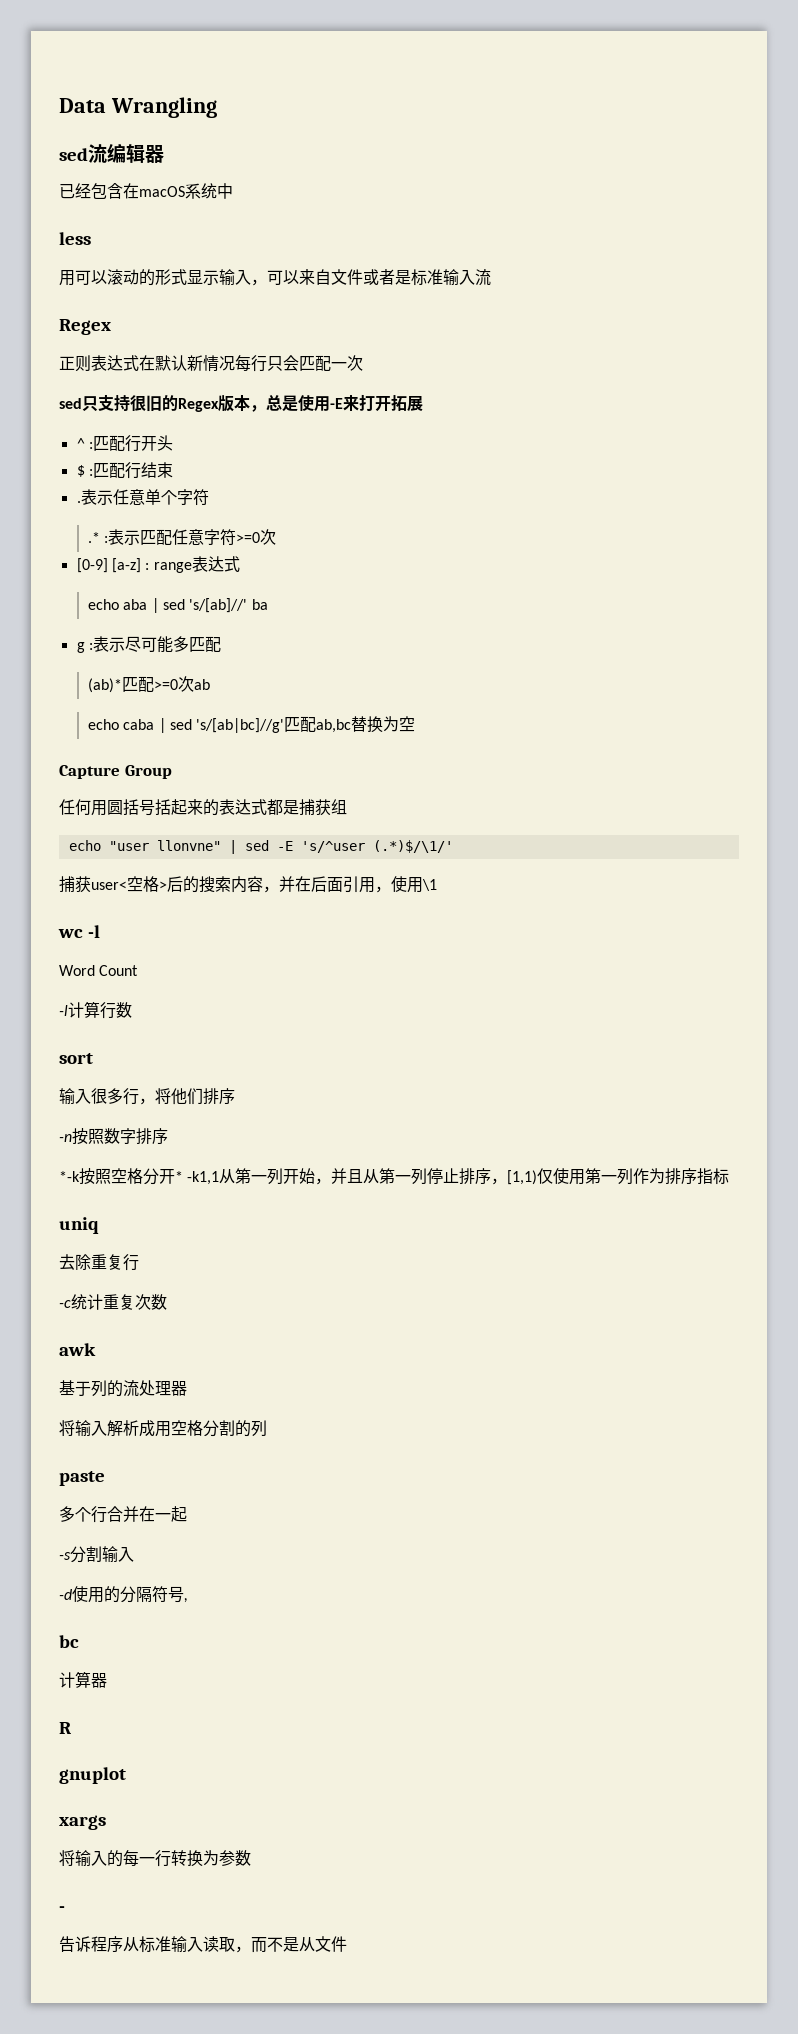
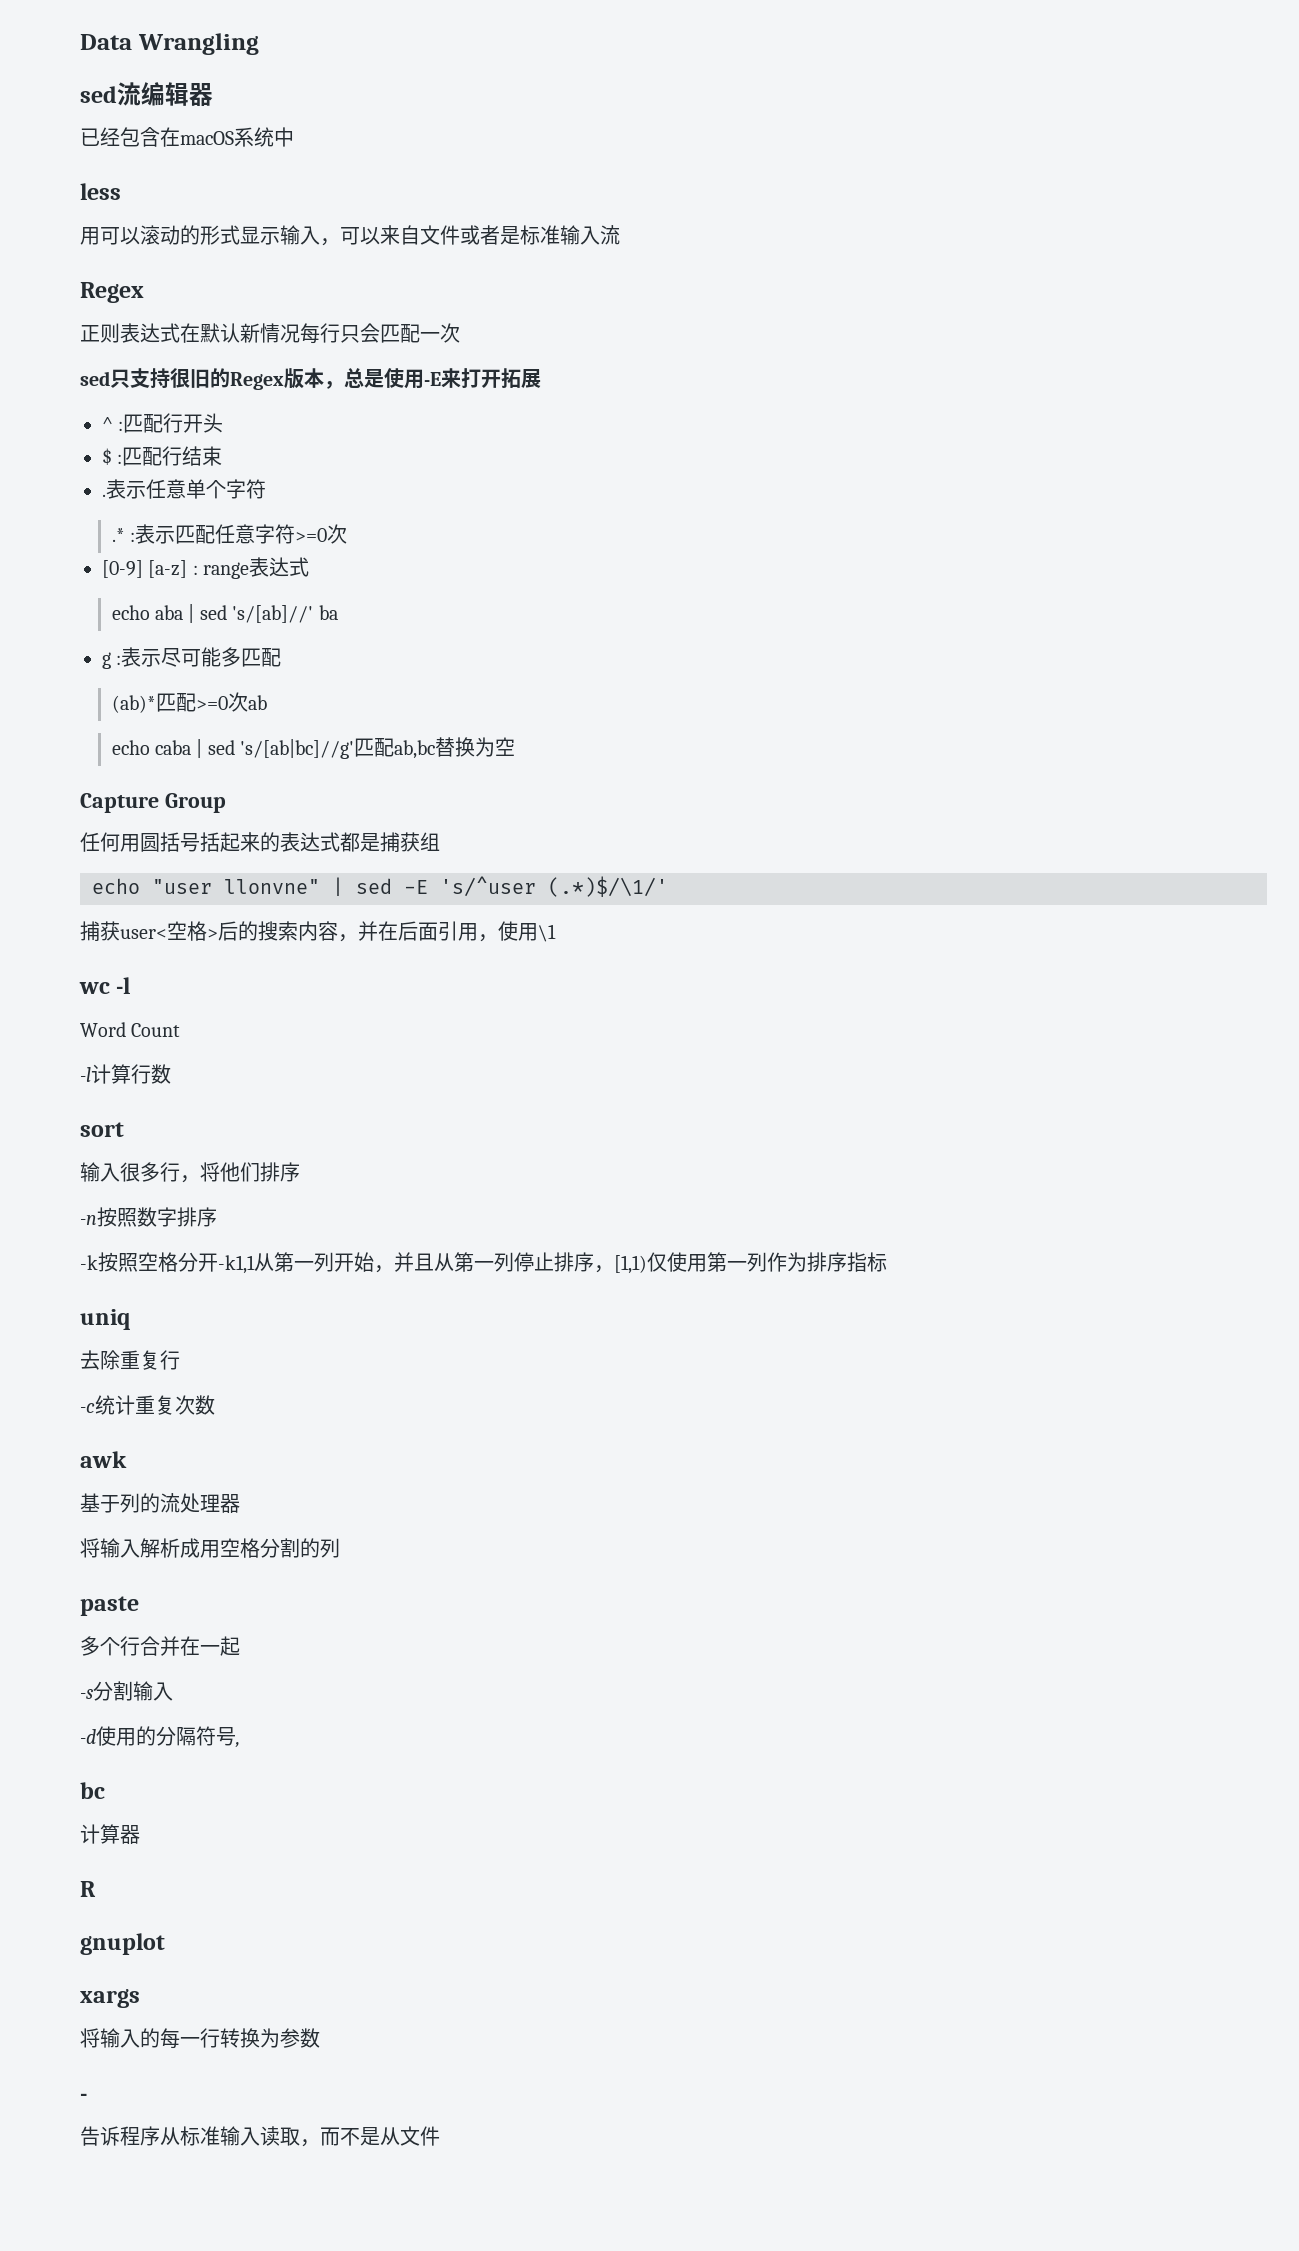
[59,1171,80,1182] *-k -> [80,1255,98,1270] -k
[175,1171,183,1182] * -> (218, 1262) none

